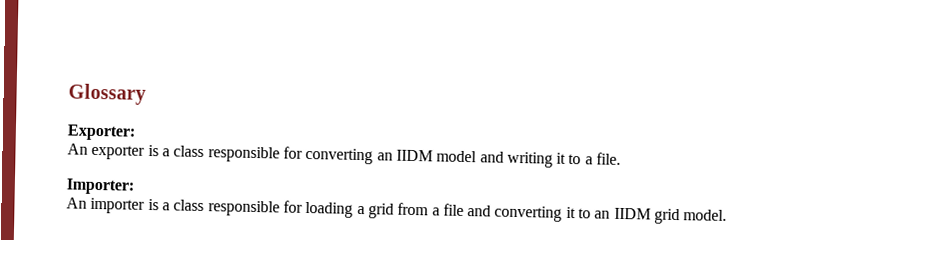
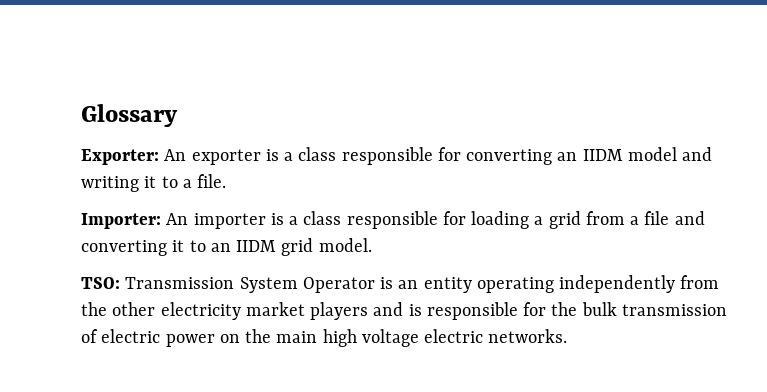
(136, 132) // -> (159, 157) none
(134, 186) // -> (161, 221) none
(728, 215) none -> [81,275,720,293] [81,302,727,320] [81,329,568,347] // TSO: Transmission System Operator is an entity operating independently from the other electricity market players and is responsible for the bulk transmission of electric power on the main high voltage electric networks.

